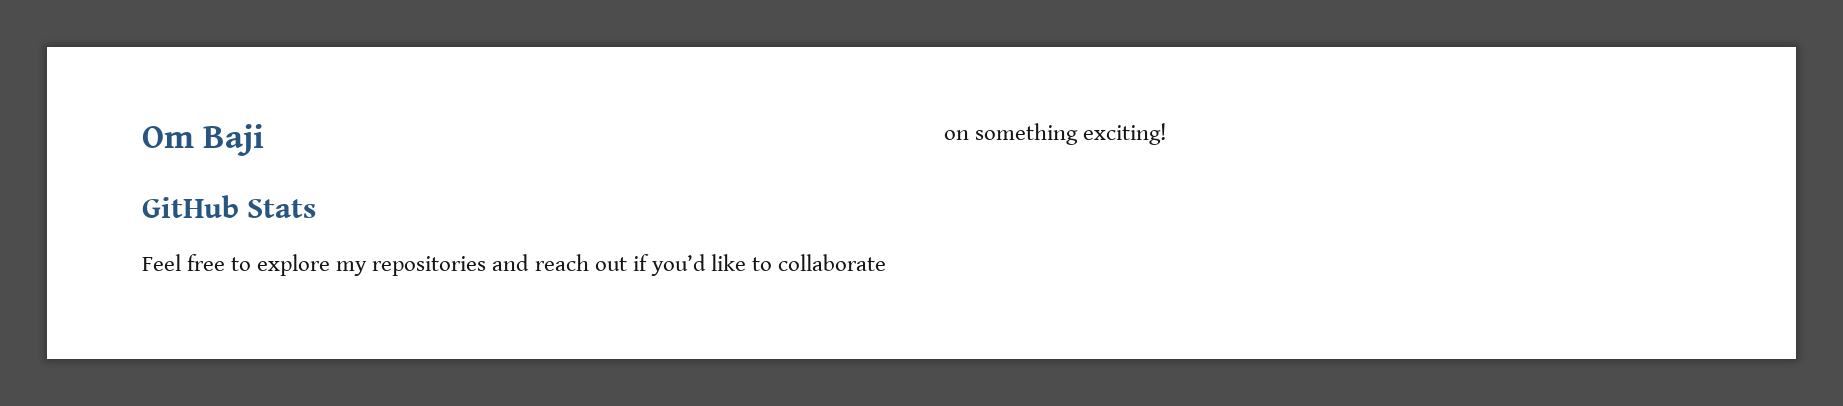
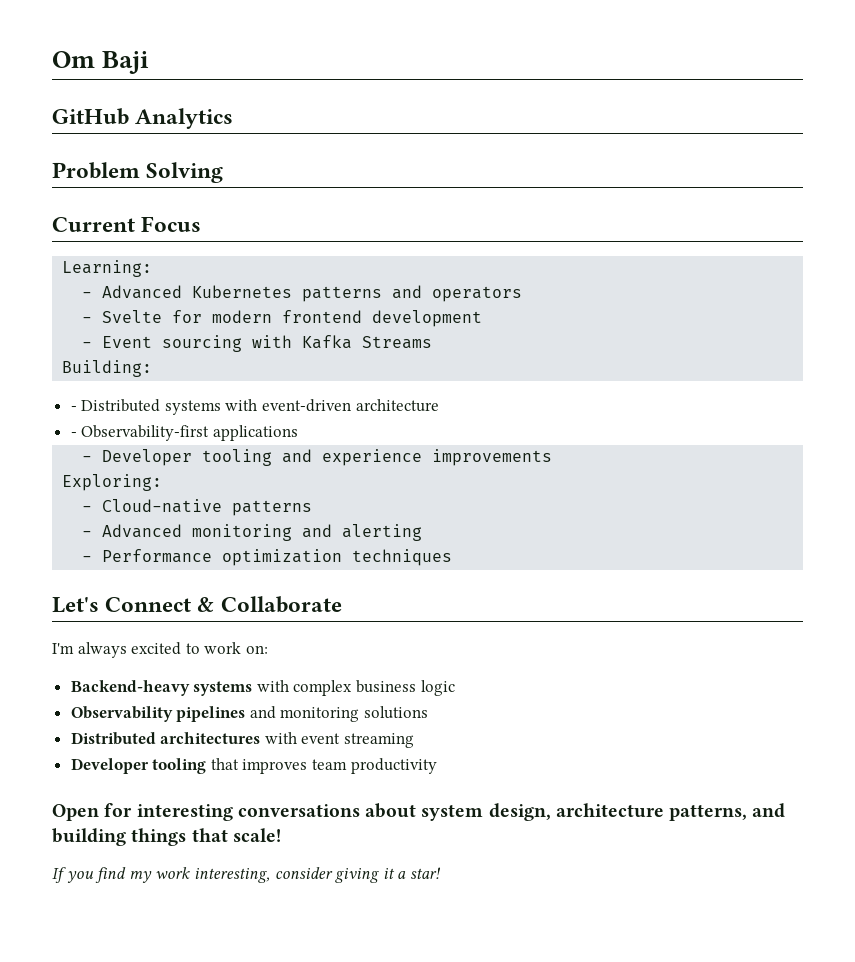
[247,199,317,218] [142,254,886,276] [944,123,1168,145] Stats // Feel free to explore my repositories and reach out if you’d like to collaborate on something exciting! -> [135,108,234,129] [52,162,224,183] [52,216,202,232] [62,260,153,277] [82,285,523,302] [82,310,483,327] [82,335,433,352] [62,360,153,377] [70,399,439,415] [70,425,298,441] [82,449,553,466] [62,474,163,491] [82,499,313,516] [82,524,423,541] [82,549,453,566] [52,596,342,613] [52,642,268,658] [70,680,455,696] [70,706,429,722] [70,732,415,748] [70,758,437,774] [52,803,786,821] [52,828,281,846] [52,867,441,883] Analytics // Problem Solving // Current Focus // Learning: // - Advanced Kubernetes patterns and operators // - Svelte for modern frontend development // - Event sourcing with Kafka Streams // Building: // - Distributed systems with event-driven architecture // - Observability-first applications // - Developer tooling and experience improvements // Exploring: // - Cloud-native patterns // - Advanced monitoring and alerting // - Performance optimization techniques // Let's Connect & Collaborate // I'm always excited to work on: // Backend-heavy systems with complex business logic // Observability pipelines and monitoring solutions // Distributed architectures with event streaming // Developer tooling that improves team productivity // Open for interesting conversations about system design, architecture patterns, and building things that scale! // If you find my work interesting, consider giving it a star!

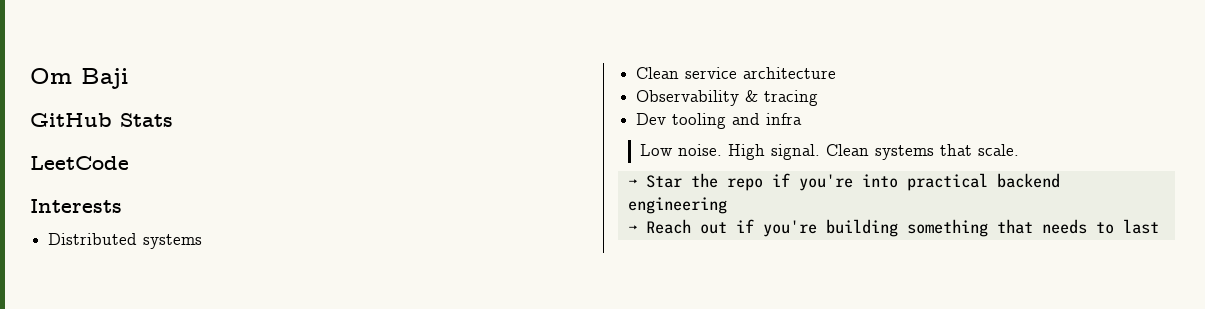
[135,108,234,129] [52,162,224,183] [52,216,202,232] [62,260,153,277] [82,285,523,302] [82,310,483,327] [82,335,433,352] [62,360,153,377] [70,406,77,411] Analytics // Problem Solving // Current Focus // Learning: // - Advanced Kubernetes patterns and operators // - Svelte for modern frontend development // - Event sourcing with Kafka Streams // Building: // - -> [120,113,173,127] [30,156,129,170] [30,199,122,213] Stats // LeetCode // Interests //
[225,399,352,412] with event-driven -> [636,67,738,79] // Clean service
[70,425,298,441] [82,449,553,466] [62,474,163,491] [82,499,313,516] [82,524,423,541] [82,549,453,566] [52,596,342,613] [52,642,268,658] [70,680,455,696] [70,706,429,722] [70,732,415,748] [70,758,437,774] [52,803,786,821] [52,828,281,846] [52,867,441,883] - Observability-first applications // - Developer tooling and experience improvements // Exploring: // - Cloud-native patterns // - Advanced monitoring and alerting // - Performance optimization techniques // Let's Connect & Collaborate // I'm always excited to work on: // Backend-heavy systems with complex business logic // Observability pipelines and monitoring solutions // Distributed architectures with event streaming // Developer tooling that improves team productivity // Open for interesting conversations about system design, architecture patterns, and building things that scale! // If you find my work interesting, consider giving it a star! -> [636,90,819,106] [636,113,803,129] [639,144,1019,160] [627,173,1060,191] [627,197,727,214] [627,219,1159,237] Observability & tracing // Dev tooling and infra // Low noise. High signal. Clean systems that scale. // → Star the repo if you're into practical backend engineering // → Reach out if you're building something that needs to last

